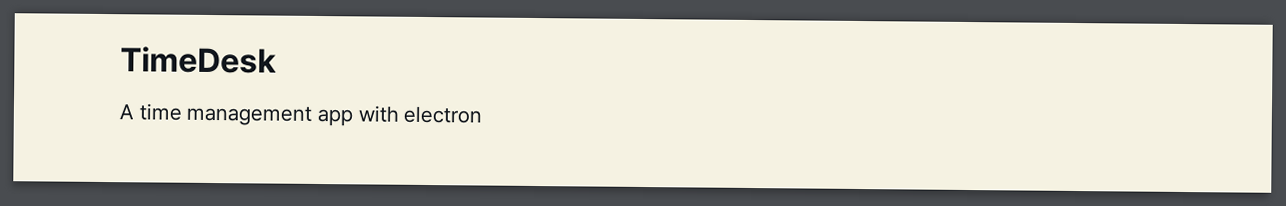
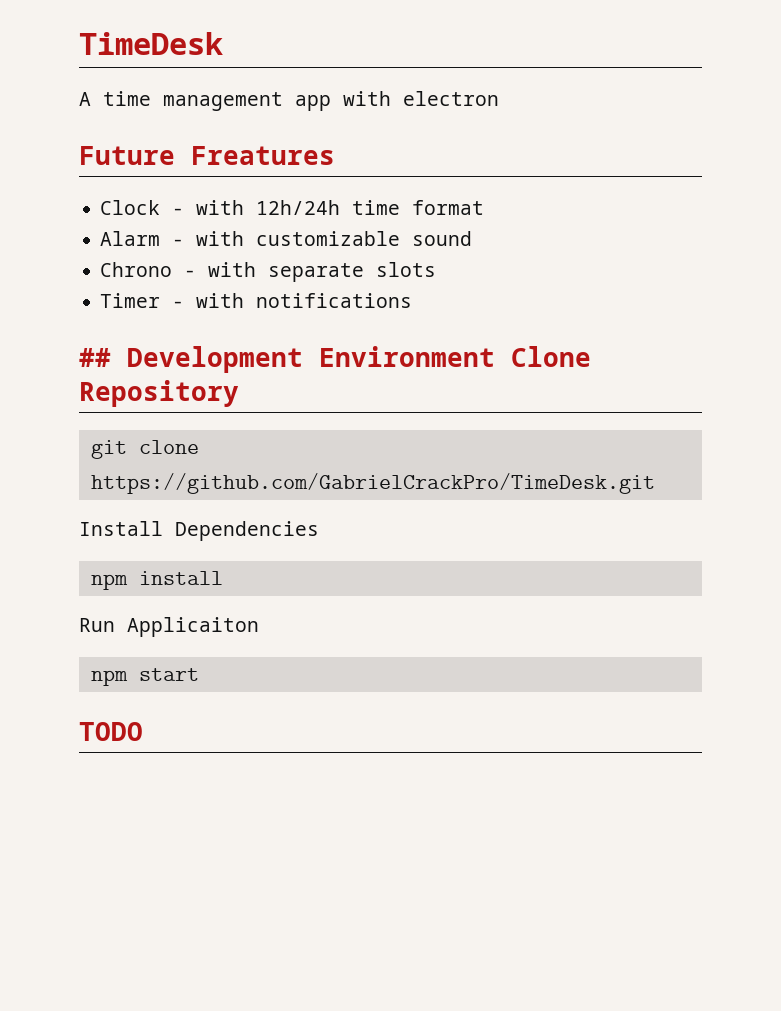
(483, 115) none -> [79,146,335,165] [100,200,485,215] [100,231,473,246] [100,262,437,282] [100,293,413,308] [79,346,591,373] [79,380,239,407] [90,440,199,459] [90,473,655,494] [79,521,319,541] [90,571,223,590] [79,617,259,637] [90,668,199,686] [79,722,143,741] // Future Freatures // Clock - with 12h/24h time format // Alarm - with customizable sound // Chrono - with separate slots // Timer - with notifications // ## Development Environment Clone Repository // git clone https://github.com/GabrielCrackPro/TimeDesk.git // Install Dependencies // npm install // Run Applicaiton // npm start // TODO

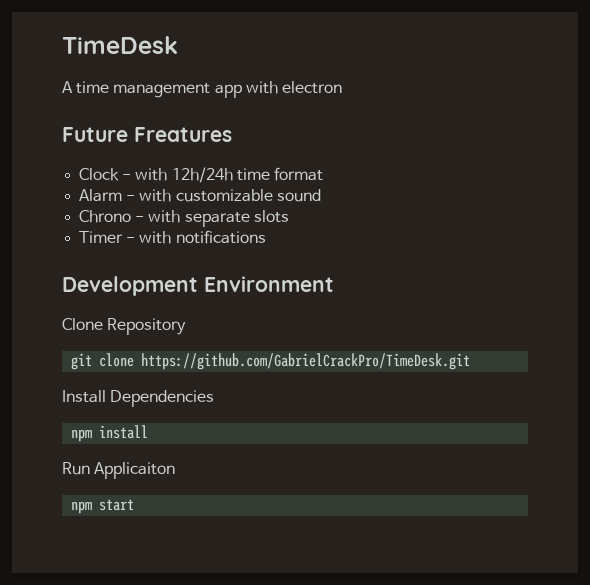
[79,348,111,367] ## -> (266, 237) none
(495, 356) none -> (334, 284) //
[79,722,143,741] // TODO -> (135, 505) none

